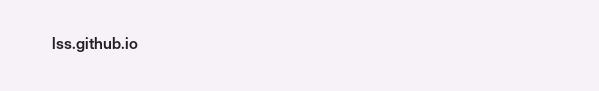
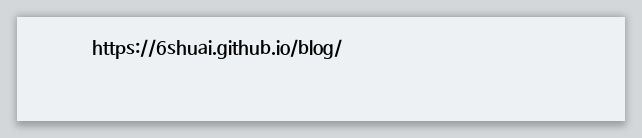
[52,37,138,52] lss.github.io -> [92,39,342,59] https://6shuai.github.io/blog/

